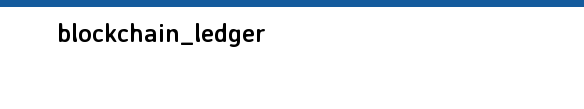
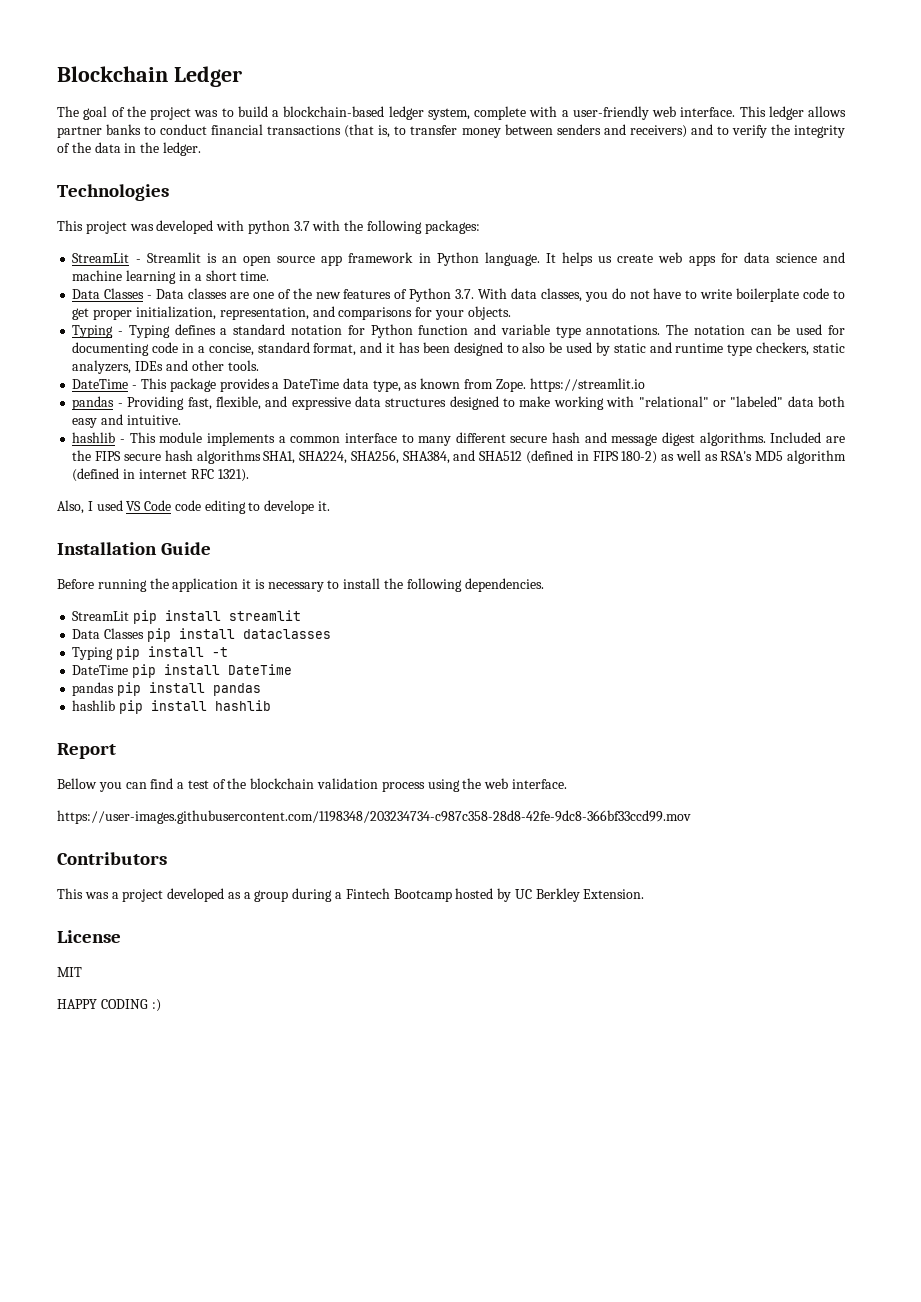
[57,23,266,47] blockchain_ledger -> [57,66,242,87] [57,106,846,120] [57,124,846,138] [57,142,201,156] [57,184,169,201] [57,220,480,234] [72,252,846,266] [72,270,270,284] [72,288,845,302] [72,306,511,320] [72,324,845,338] [72,342,845,356] [72,360,259,374] [72,378,645,392] [72,396,846,410] [72,414,181,428] [72,432,846,446] [72,450,846,464] [72,468,249,482] [57,500,331,514] [57,542,212,555] [57,578,544,592] [72,610,302,624] [72,628,331,642] [72,646,229,660] [72,664,293,678] [72,682,262,696] [72,700,272,714] [57,743,116,759] [57,778,567,792] [57,810,691,824] [57,852,167,865] [57,888,645,902] [57,930,121,943] [57,967,82,977] [57,999,161,1012] Blockchain Ledger // The goal of the project was to build a blockchain-based ledger system, complete with a user-friendly web interface. This ledger allows partner banks to conduct financial transactions (that is, to transfer money between senders and receivers) and to verify the integrity of the data in the ledger. // Technologies // This project was developed with python 3.7 with the following packages: // StreamLit - Streamlit is an open source app framework in Python language. It helps us create web apps for data science and machine learning in a short time. // Data Classes - Data classes are one of the new features of Python 3.7. With data classes, you do not have to write boilerplate code to get proper initialization, representation, and comparisons for your objects. // Typing - Typing defines a standard notation for Python function and variable type annotations. The notation can be used for documenting code in a concise, standard format, and it has been designed to also be used by static and runtime type checkers, static analyzers, IDEs and other tools. // DateTime - This package provides a DateTime data type, as known from Zope. https://streamlit.io // pandas - Providing fast, flexible, and expressive data structures designed to make working with "relational" or "labeled" data both easy and intuitive. // hashlib - This module implements a common interface to many different secure hash and message digest algorithms. Included are the FIPS secure hash algorithms SHA1, SHA224, SHA256, SHA384, and SHA512 (defined in FIPS 180-2) as well as RSA's MD5 algorithm (defined in internet RFC 1321). // Also, I used VS Code code editing to develope it. // Installation Guide // Before running the application it is necessary to install the following dependencies. // StreamLit pip install streamlit // Data Classes pip install dataclasses // Typing pip install -t // DateTime pip install DateTime // pandas pip install pandas // hashlib pip install hashlib // Report // Bellow you can find a test of the blockchain validation process using the web interface. // https://user-images.githubusercontent.com/1198348/203234734-c987c358-28d8-42fe-9dc8-366bf33ccd99.mov // Contributors // This was a project developed as a group during a Fintech Bootcamp hosted by UC Berkley Extension. // License // MIT // HAPPY CODING :)

